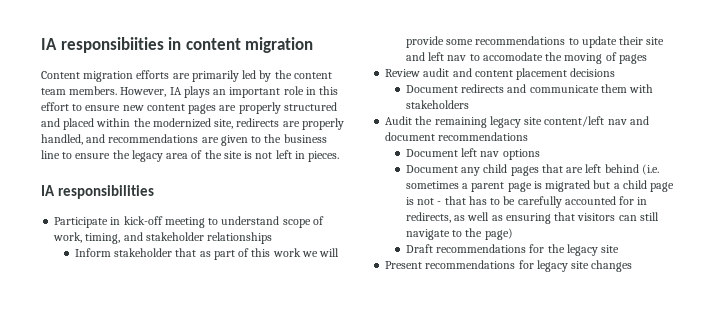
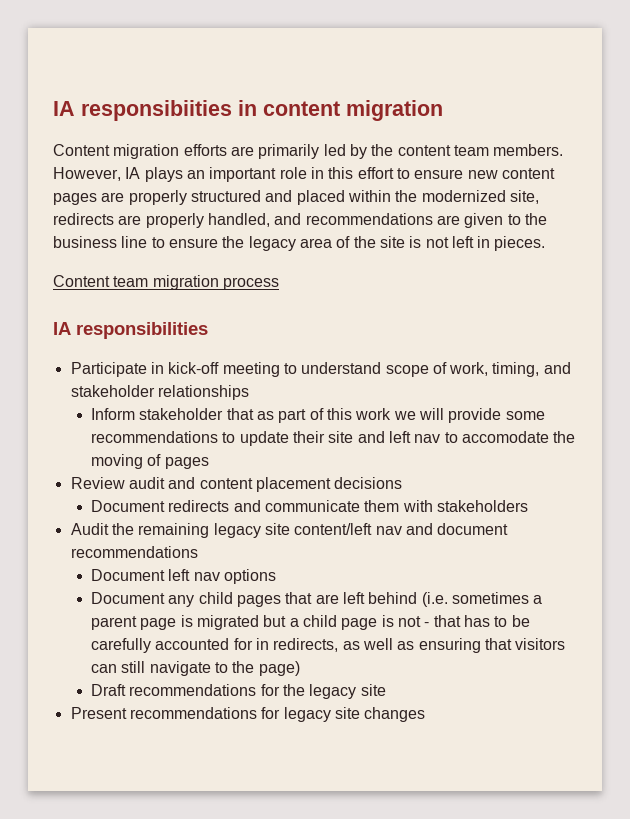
(340, 156) none -> [53,275,279,290] // Content team migration process

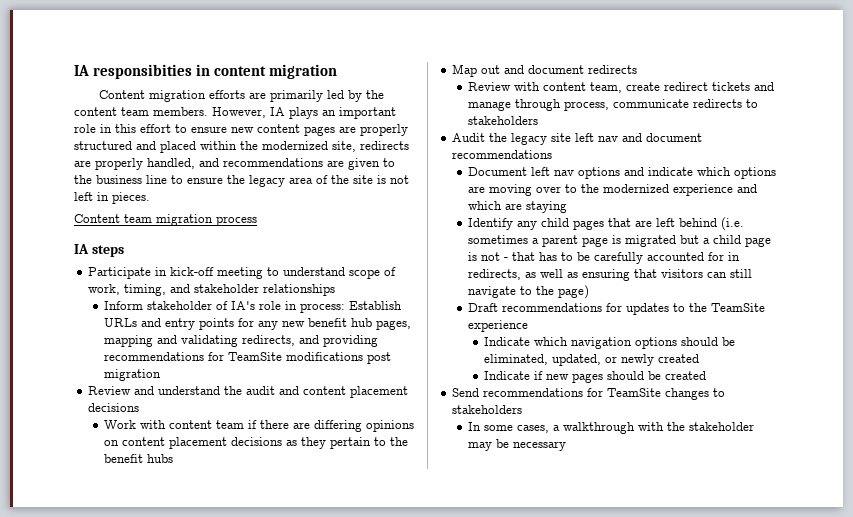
[53,100,232,121] IA responsibiities -> [74,64,192,79] IA responsibities
[76,322,208,339] responsibilities -> [91,245,124,257] steps
[226,408,545,423] [91,431,576,446] [91,454,209,469] [70,477,125,489] that as part of this work we will provide some recommendations to update their site and left nav to accomodate the moving of pages // Review -> [216,301,403,313] [104,318,412,330] [104,335,379,347] [104,352,392,364] [104,369,162,381] [88,386,243,395] of IA's role in process: Establish URLs and entry points for any new benefit hub pages, mapping and validating redirects, and providing recommendations for TeamSite modifications post migration // Review and understand the
[91,500,433,512] Document redirects and communicate them with -> [104,420,415,432] [104,437,409,449] [104,454,174,463] [452,64,638,77] [468,82,775,93] [468,99,759,111] Work with content team if there are differing opinions on content placement decisions as they pertain to the benefit hubs // Map out and document redirects // Review with content team, create redirect tickets and manage through process, communicate redirects to
[138,523,373,538] remaining legacy site content/left -> [511,133,595,145] legacy site left
[91,592,166,604] // Document -> [624,167,777,179] [468,184,758,196] [468,201,568,213] [468,218,514,230] and indicate which options are moving over to the modernized experience and which are staying // Identify
[283,684,386,699] [70,707,426,722] the legacy site // Present recommendations for legacy site changes -> [626,303,766,315] [468,320,529,332] [484,337,736,349] [484,354,700,366] [484,371,707,383] [452,388,726,400] [452,405,523,414] [468,422,755,434] [468,439,567,451] updates to the TeamSite experience // Indicate which navigation options should be eliminated, updated, or newly created // Indicate if new pages should be created // Send recommendations for TeamSite changes to stakeholders // In some cases, a walkthrough with the stakeholder may be necessary

